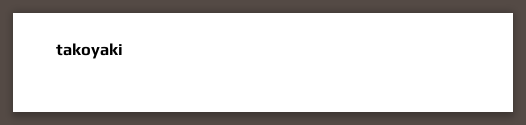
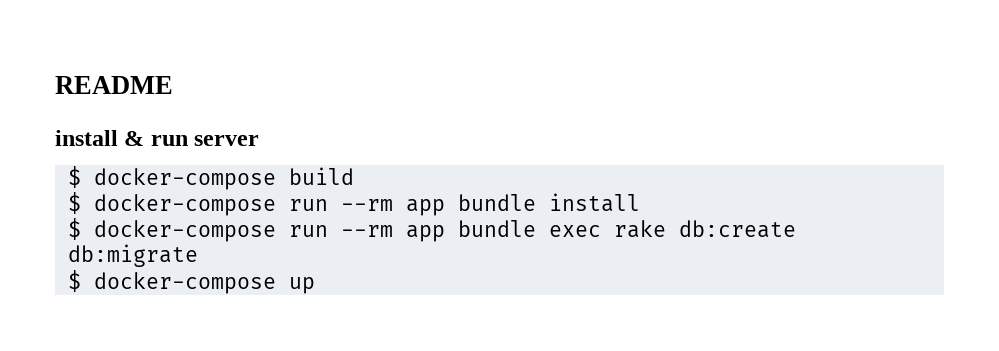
[56,43,123,59] takoyaki -> [55,76,173,94] [55,130,260,146] [67,166,354,190] [67,192,640,216] [67,218,796,242] [67,244,198,267] [67,270,315,294] README // install & run server // $ docker-compose build // $ docker-compose run --rm app bundle install // $ docker-compose run --rm app bundle exec rake db:create db:migrate // $ docker-compose up

